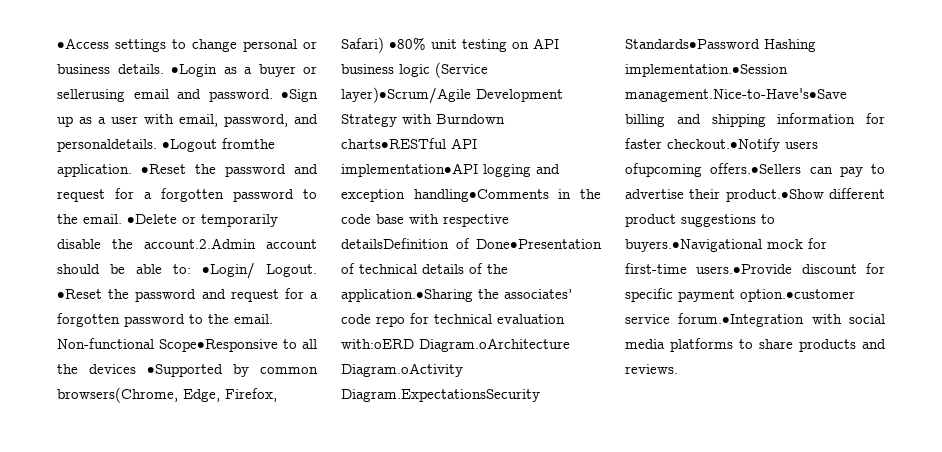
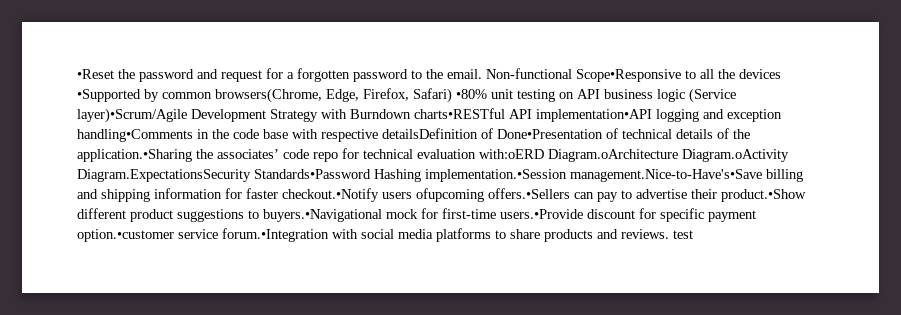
[57,38,317,52] [57,64,317,77] [57,89,318,102] [57,114,318,127] [57,138,275,152] [57,164,318,177] [57,188,317,202] [57,214,278,227] [57,238,317,249] [57,262,317,279] •Access settings to change personal or business details. •Login as a buyer or sellerusing email and password. •Sign up as a user with email, password, and personaldetails. •Logout fromthe application. •Reset the password and request for a forgotten password to the email. •Delete or temporarily disable the account.2.Admin account should be able to: •Login/ Logout. -> (77, 74) none
(678, 369) none -> [673,230,693,239] test

